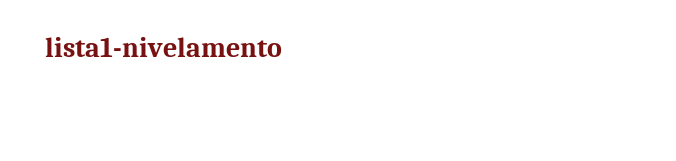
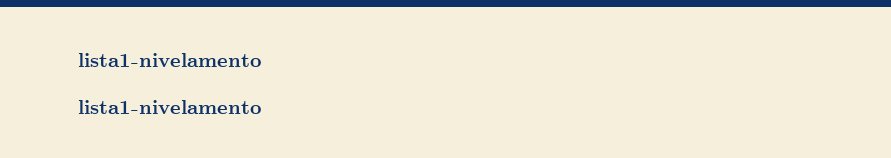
[45,37,282,57] lista1-nivelamento -> [78,53,262,67] [78,100,262,114] lista1-nivelamento // lista1-nivelamento

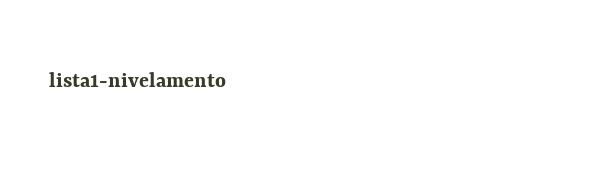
[78,53,262,67] [78,100,262,114] lista1-nivelamento // lista1-nivelamento -> [49,72,226,87] lista1-nivelamento

